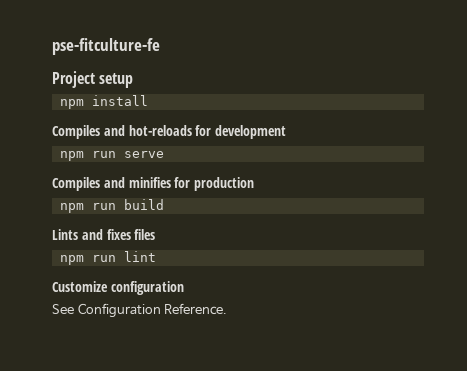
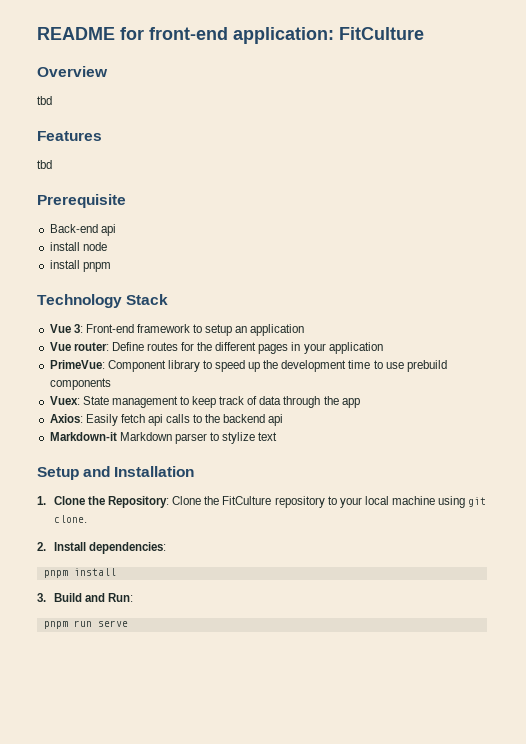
[52,38,160,55] [52,71,134,88] [59,95,148,109] [52,125,287,139] [59,151,164,161] [52,177,255,191] [59,199,164,213] [52,229,156,240] [59,251,156,265] [52,281,184,295] [52,303,228,318] pse-fitculture-fe // Project setup // npm install // Compiles and hot-reloads for development // npm run serve // Compiles and minifies for production // npm run build // Lints and fixes files // npm run lint // Customize configuration // See Configuration Reference. -> [37,27,424,44] [37,66,108,77] [37,96,52,105] [37,131,102,141] [37,160,52,169] [37,194,126,208] [49,224,116,236] [49,242,107,251] [49,260,111,272] [37,294,169,308] [49,324,305,336] [49,342,383,354] [49,360,447,372] [49,378,111,390] [49,396,360,408] [49,414,284,426] [49,432,278,444] [37,466,195,480] [37,496,487,508] [53,515,87,523] [37,542,167,554] [43,568,116,578] [37,593,134,602] [43,620,128,629] README for front-end application: FitCulture // Overview // tbd // Features // tbd // Prerequisite // Back-end api // install node // install pnpm // Technology Stack // Vue 3: Front-end framework to setup an application // Vue router: Define routes for the different pages in your application // PrimeVue: Component library to speed up the development time to use prebuild components // Vuex: State management to keep track of data through the app // Axios: Easily fetch api calls to the backend api // Markdown-it Markdown parser to stylize text // Setup and Installation // 1. Clone the Repository: Clone the FitCulture repository to your local machine using git clone. // 2. Install dependencies: // pnpm install // 3. Build and Run: // pnpm run serve

